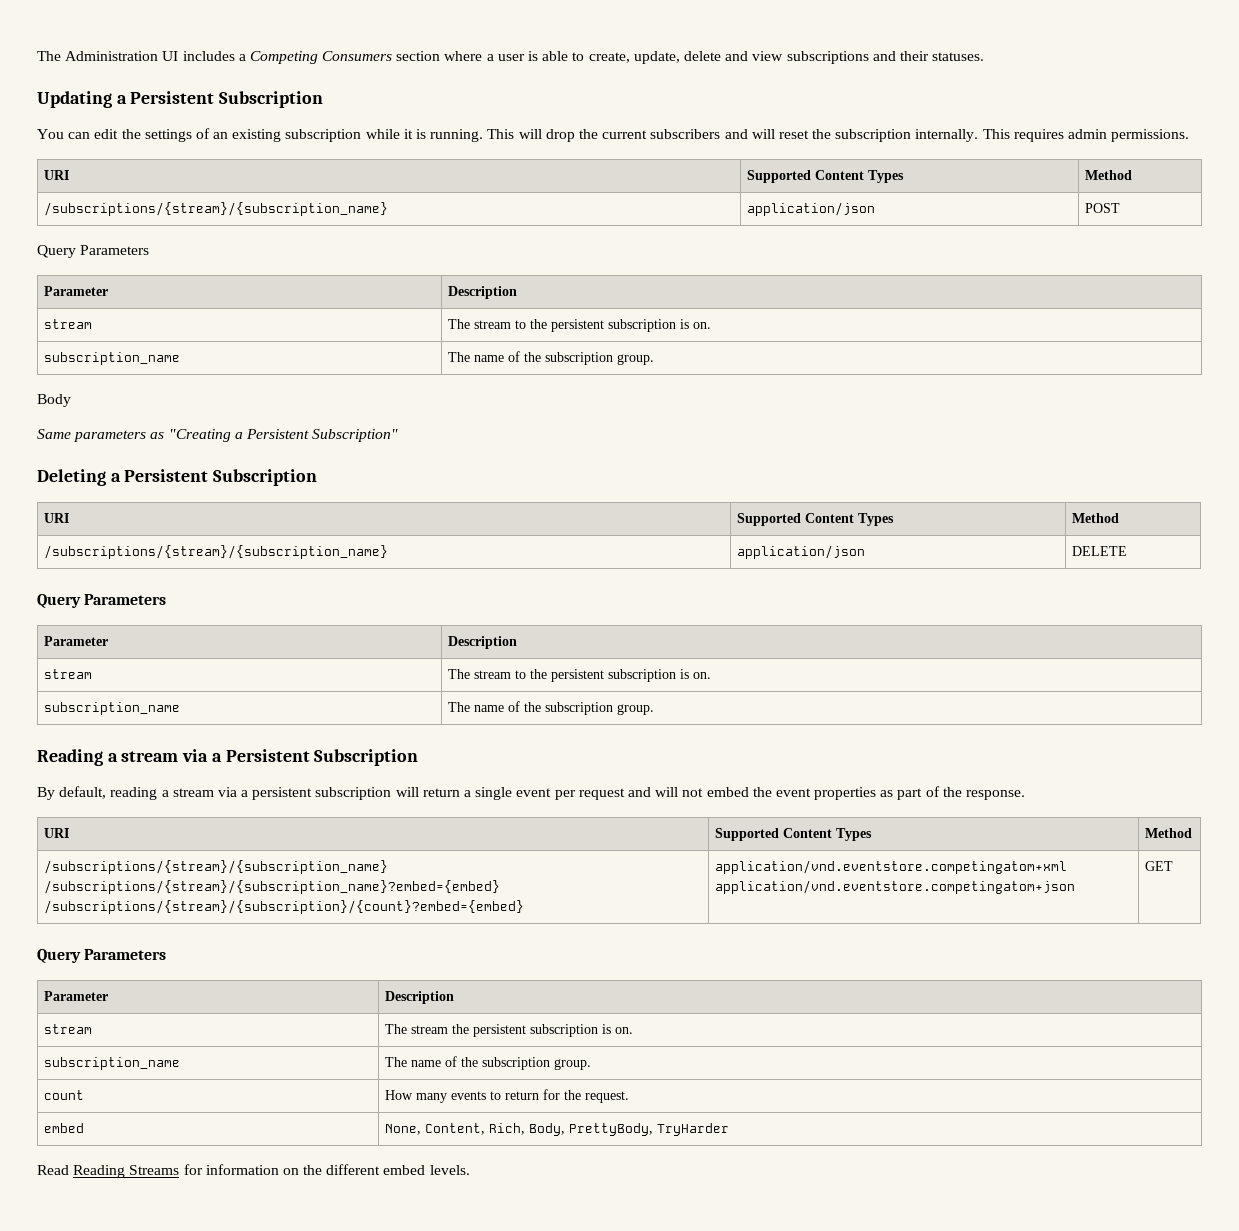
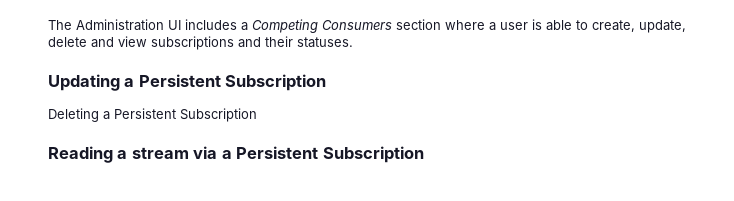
[37,128,1190,142] [44,170,70,180] [747,170,905,183] [1085,170,1133,180] [44,202,389,216] [747,202,876,216] [1085,203,1121,213] [37,245,150,258] [44,286,109,296] [448,286,518,299] [44,319,93,329] [448,319,712,332] [44,352,181,365] [448,351,655,365] [37,394,71,407] [37,429,399,442] [37,469,318,486] [44,513,70,523] [737,513,895,526] [1072,513,1120,523] [44,545,389,559] [737,545,866,559] [1072,546,1128,556] [37,594,167,608] [44,636,109,646] [448,636,518,649] [44,669,93,679] [448,669,712,682] [44,702,181,715] [448,701,655,715] You can edit the settings of an existing subscription while it is running. This will drop the current subscribers and will reset the subscription internally. This requires admin permissions. // URI | Supported Content Types | Method // /subscriptions/{stream}/{subscription_name} | application/json | POST // Query Parameters // Parameter | Description // stream | The stream to the persistent subscription is on. // subscription_name | The name of the subscription group. // Body // Same parameters as "Creating a Persistent Subscription" // Deleting a Persistent Subscription // URI | Supported Content Types | Method // /subscriptions/{stream}/{subscription_name} | application/json | DELETE // Query Parameters // Parameter | Description // stream | The stream to the persistent subscription is on. // subscription_name | The name of the subscription group. -> [48,108,257,122] Deleting a Persistent Subscription
[37,786,1025,800] [44,828,70,838] [715,828,873,841] [1145,828,1193,838] [44,860,389,874] [44,880,501,894] [44,900,525,914] [715,860,1068,874] [715,880,1076,894] [1145,861,1174,871] [37,949,167,963] [44,991,109,1001] [385,991,455,1004] [44,1024,93,1034] [385,1024,634,1037] [44,1057,181,1070] [385,1056,592,1070] [44,1090,85,1100] [385,1089,630,1103] [44,1123,85,1133] [385,1123,730,1136] [37,1164,470,1178] // By default, reading a stream via a persistent subscription will return a single event per request and will not embed the event properties as part of the response. // URI | Supported Content Types | Method // /subscriptions/{stream}/{subscription_name} /subscriptions/{stream}/{subscription_name}?embed={embed} /subscriptions/{stream}/{subscription}/{count}?embed={embed} | application/vnd.eventstore.competingatom+xml application/vnd.eventstore.competingatom+json | GET // Query Parameters // Parameter | Description // stream | The stream the persistent subscription is on. // subscription_name | The name of the subscription group. // count | How many events to return for the request. // embed | None, Content, Rich, Body, PrettyBody, TryHarder // Read Reading Streams for information on the different embed levels. -> (424, 154) none

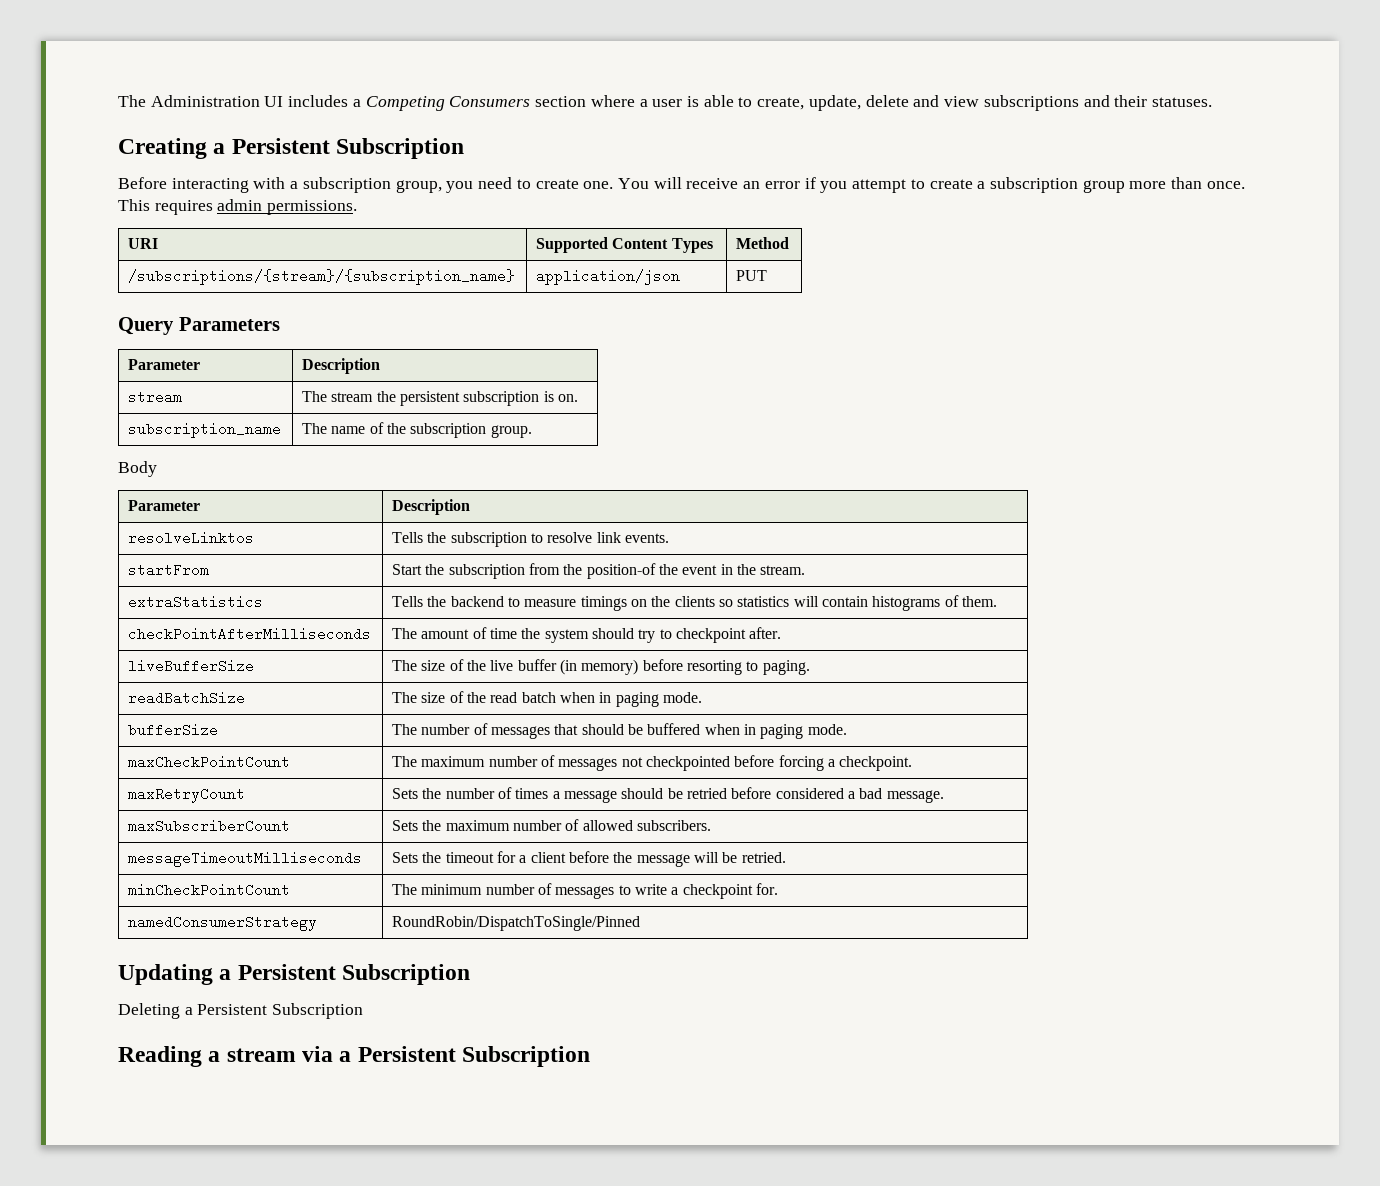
(353, 42) none -> [118,138,465,159] [118,177,1245,193] [118,199,358,215] [128,238,159,249] [536,237,713,253] [736,237,790,249] [128,269,516,285] [536,269,681,285] [736,270,768,281] [118,317,280,335] [128,359,201,370] [302,358,381,374] [128,390,183,404] [302,391,579,406] [128,422,282,438] [302,422,532,438] [118,461,157,477] [128,500,201,511] [392,499,471,515] [128,531,255,545] [392,532,670,547] [128,563,210,577] [392,563,806,579] [128,595,264,609] [392,595,997,611] [128,627,372,641] [392,627,782,643] [128,659,255,673] [392,659,810,675] [128,691,246,705] [392,691,703,707] [128,723,219,737] [392,723,847,739] [128,755,291,769] [392,755,913,771] [128,787,246,803] [392,787,944,803] [128,819,291,833] [392,819,712,831] [128,851,363,867] [392,851,786,867] [128,883,291,897] [392,883,779,899] [128,915,318,931] [392,916,641,931] // Creating a Persistent Subscription // Before interacting with a subscription group, you need to create one. You will receive an error if you attempt to create a subscription group more than once. This requires admin permissions. // URI | Supported Content Types | Method // /subscriptions/{stream}/{subscription_name} | application/json | PUT // Query Parameters // Parameter | Description // stream | The stream the persistent subscription is on. // subscription_name | The name of the subscription group. // Body // Parameter | Description // resolveLinktos | Tells the subscription to resolve link events. // startFrom | Start the subscription from the position-of the event in the stream. // extraStatistics | Tells the backend to measure timings on the clients so statistics will contain histograms of them. // checkPointAfterMilliseconds | The amount of time the system should try to checkpoint after. // liveBufferSize | The size of the live buffer (in memory) before resorting to paging. // readBatchSize | The size of the read batch when in paging mode. // bufferSize | The number of messages that should be buffered when in paging mode. // maxCheckPointCount | The maximum number of messages not checkpointed before forcing a checkpoint. // maxRetryCount | Sets the number of times a message should be retried before considered a bad message. // maxSubscriberCount | Sets the maximum number of allowed subscribers. // messageTimeoutMilliseconds | Sets the timeout for a client before the message will be retried. // minCheckPointCount | The minimum number of messages to write a checkpoint for. // namedConsumerStrategy | RoundRobin/DispatchToSingle/Pinned

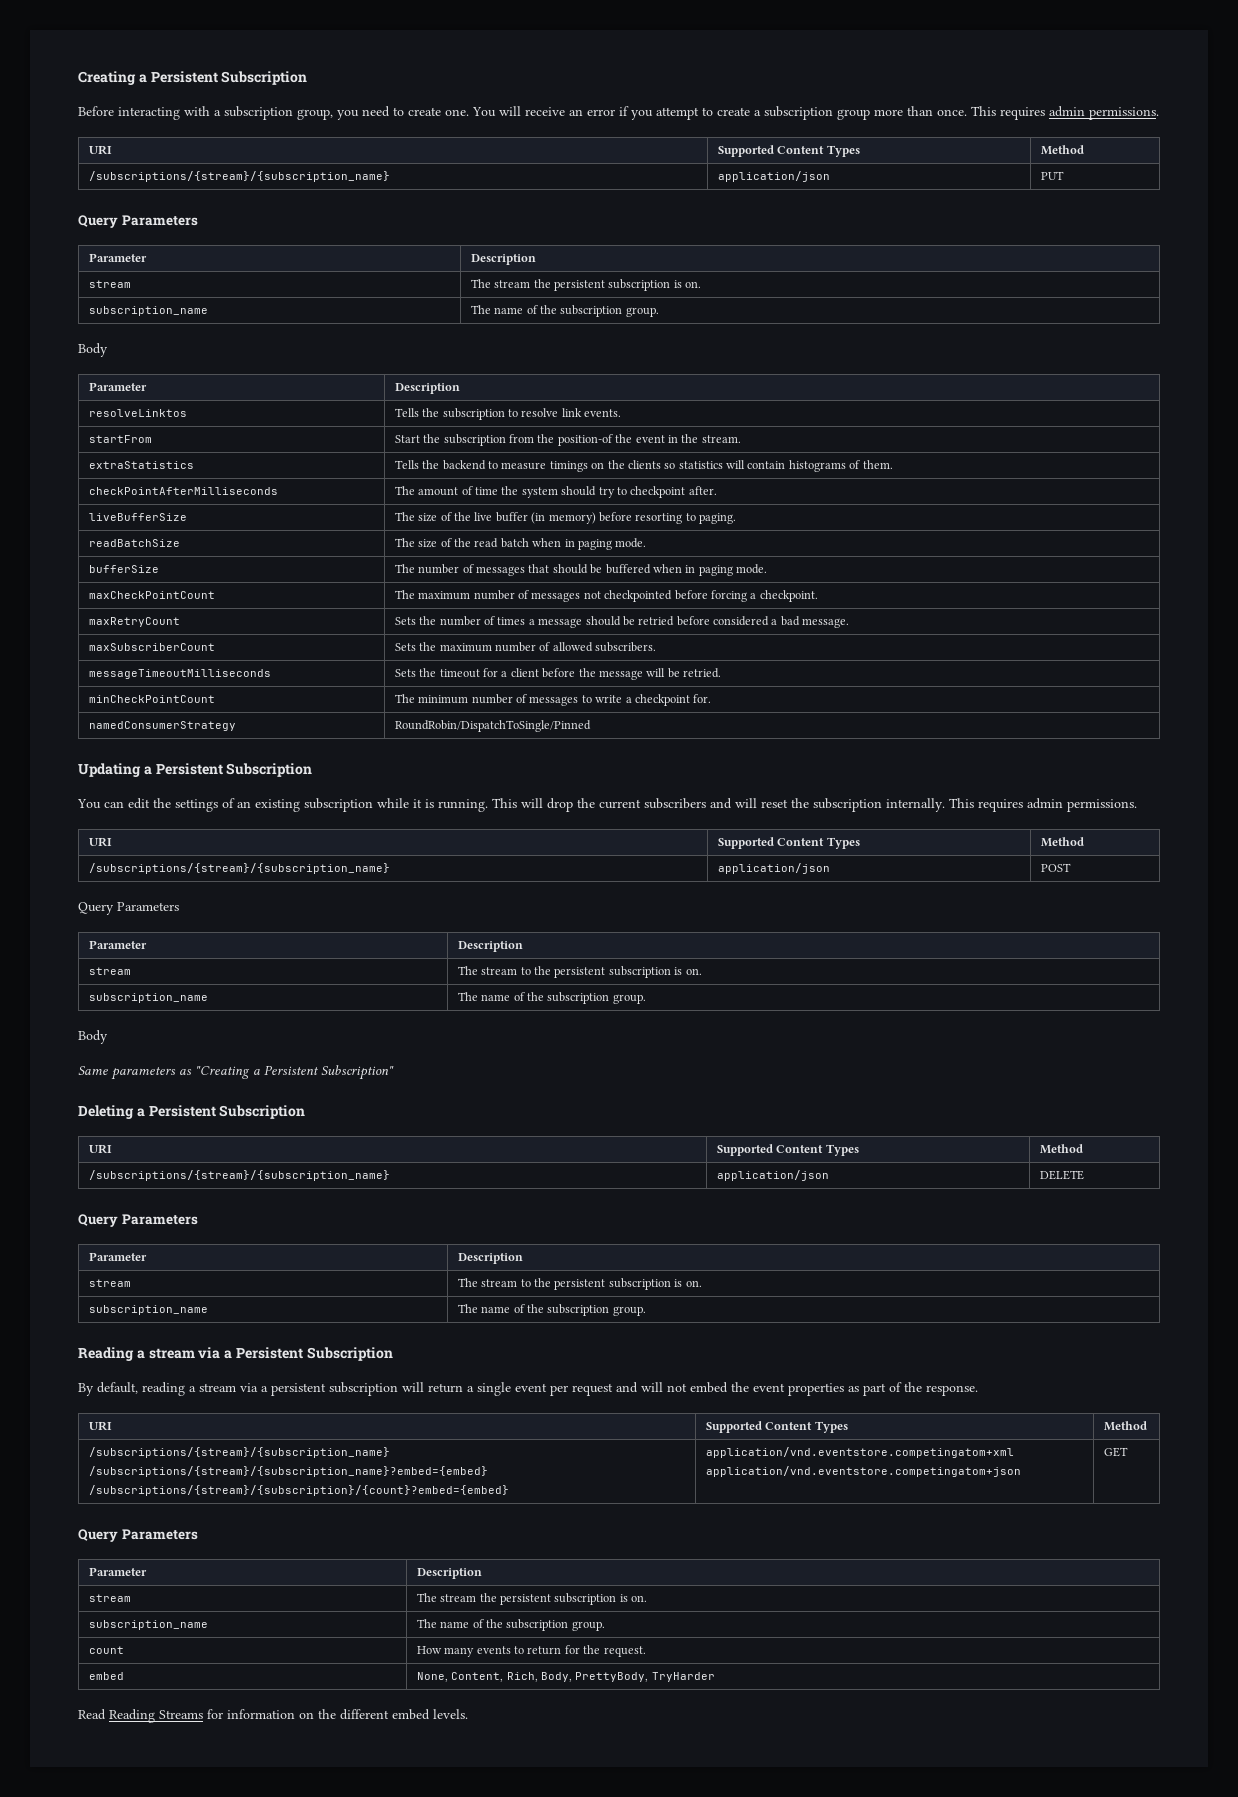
[118,95,1212,111] The Administration UI includes a Competing Consumers section where a user is able to create, update, delete and view subscriptions and their statuses. // -> (78, 78) none
[118,1003,364,1019] Deleting a Persistent Subscription -> [77,798,1137,812] [88,837,112,847] [717,837,860,849] [1040,837,1084,847] [88,863,390,874] [717,863,830,874] [1040,863,1071,872] [78,902,179,915] [88,940,147,949] [457,941,523,952] [88,967,131,975] [457,966,702,978] [88,993,208,1003] [457,992,646,1004] [78,1030,108,1044] [78,1065,394,1080] [78,1105,306,1119] [88,1144,112,1154] [716,1144,859,1156] [1039,1144,1083,1154] [88,1170,390,1181] [716,1170,829,1181] [1039,1170,1084,1180] [78,1214,198,1227] [88,1252,147,1261] [457,1253,523,1264] [88,1279,131,1287] [457,1278,702,1290] [88,1305,208,1315] [457,1304,646,1316] You can edit the settings of an existing subscription while it is running. This will drop the current subscribers and will reset the subscription internally. This requires admin permissions. // URI | Supported Content Types | Method // /subscriptions/{stream}/{subscription_name} | application/json | POST // Query Parameters // Parameter | Description // stream | The stream to the persistent subscription is on. // subscription_name | The name of the subscription group. // Body // Same parameters as "Creating a Persistent Subscription" // Deleting a Persistent Subscription // URI | Supported Content Types | Method // /subscriptions/{stream}/{subscription_name} | application/json | DELETE // Query Parameters // Parameter | Description // stream | The stream to the persistent subscription is on. // subscription_name | The name of the subscription group.
(591, 1056) none -> [78,1382,978,1396] [88,1421,112,1431] [705,1421,848,1433] [1103,1421,1147,1431] [88,1447,390,1458] [88,1466,488,1477] [88,1485,509,1496] [705,1447,1014,1458] [705,1466,1021,1477] [1103,1447,1128,1457] [78,1529,198,1542] [88,1567,147,1576] [416,1568,482,1579] [88,1594,131,1602] [416,1593,648,1605] [88,1620,208,1630] [416,1619,605,1631] [88,1646,124,1654] [416,1645,646,1657] [88,1672,124,1680] [416,1672,715,1682] [78,1709,468,1723] // By default, reading a stream via a persistent subscription will return a single event per request and will not embed the event properties as part of the response. // URI | Supported Content Types | Method // /subscriptions/{stream}/{subscription_name} /subscriptions/{stream}/{subscription_name}?embed={embed} /subscriptions/{stream}/{subscription}/{count}?embed={embed} | application/vnd.eventstore.competingatom+xml application/vnd.eventstore.competingatom+json | GET // Query Parameters // Parameter | Description // stream | The stream the persistent subscription is on. // subscription_name | The name of the subscription group. // count | How many events to return for the request. // embed | None, Content, Rich, Body, PrettyBody, TryHarder // Read Reading Streams for information on the different embed levels.

